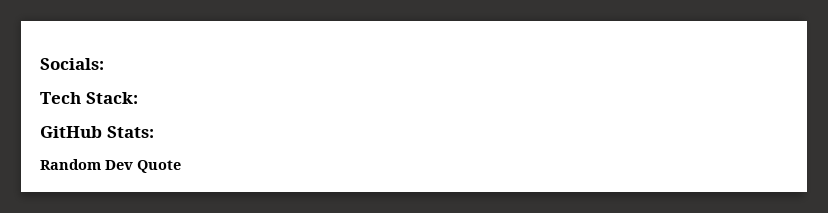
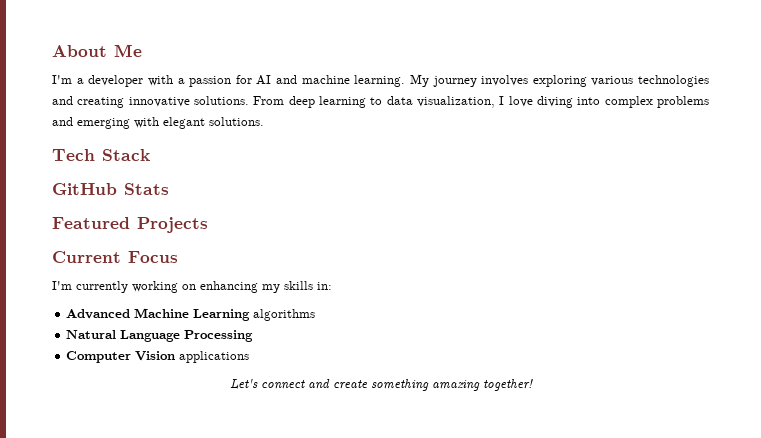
[40,58,104,70] Socials: -> [52,44,142,57] [52,74,709,87] [52,96,709,108] [52,117,264,129] About Me // I'm a developer with a passion for AI and machine learning. My journey involves exploring various technologies and creating innovative solutions. From deep learning to data visualization, I love diving into complex problems and emerging with elegant solutions.
[85,92,138,104] Stack: -> [102,149,150,161] Stack
[106,126,154,138] [40,159,181,173] Stats: // Random Dev Quote -> [124,183,169,195] [52,217,208,233] [52,251,178,263] [52,281,332,293] [66,308,316,321] [66,330,254,342] [66,351,250,363] [229,379,533,391] Stats // Featured Projects // Current Focus // I'm currently working on enhancing my skills in: // Advanced Machine Learning algorithms // Natural Language Processing // Computer Vision applications // Let's connect and create something amazing together!

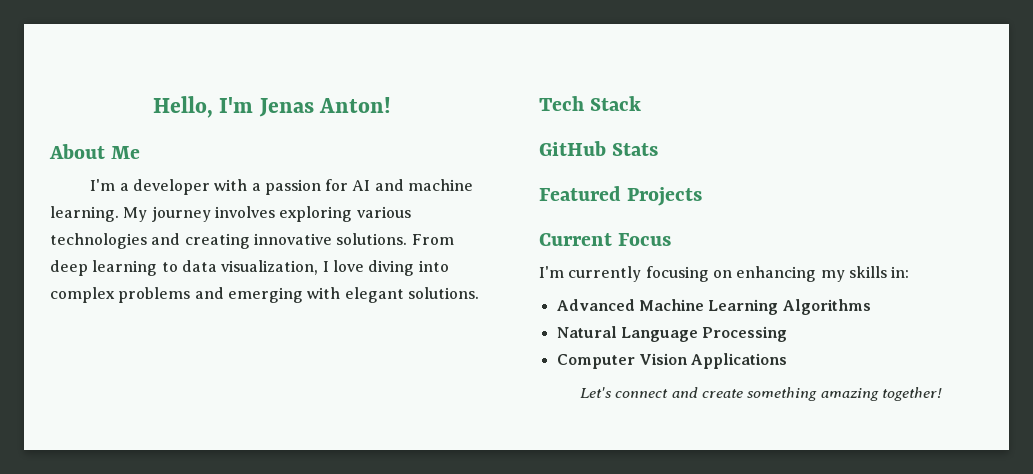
(52, 51) none -> [152,96,392,118] Hello, I'm Jenas Anton! //
[132,281,178,293] working -> [645,266,709,282] focusing
[253,309,316,321] algorithms -> [782,299,871,315] Algorithms
[179,351,250,363] applications -> [691,353,788,369] Applications

